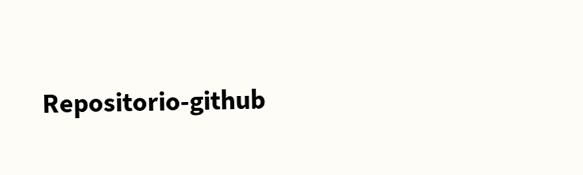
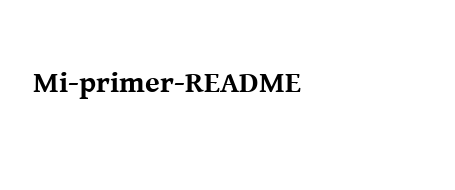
[42,88,266,119] Repositorio-github -> [33,72,301,99] Mi-primer-README

